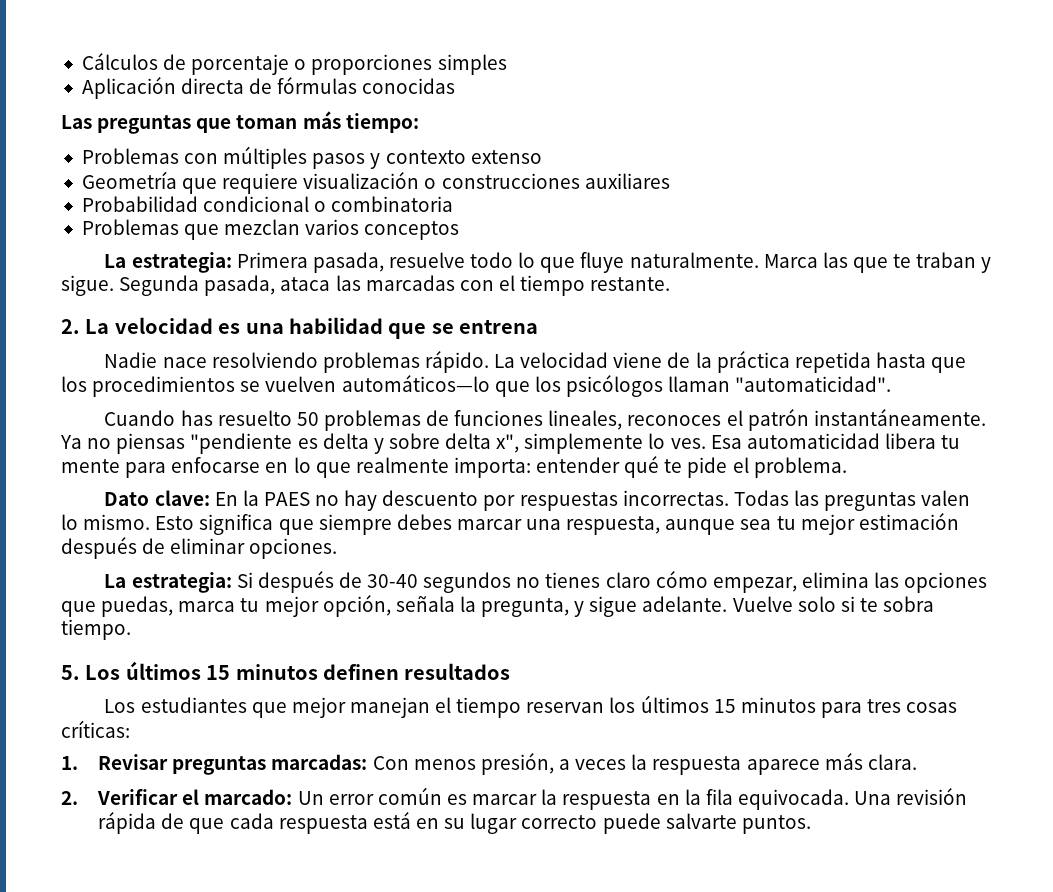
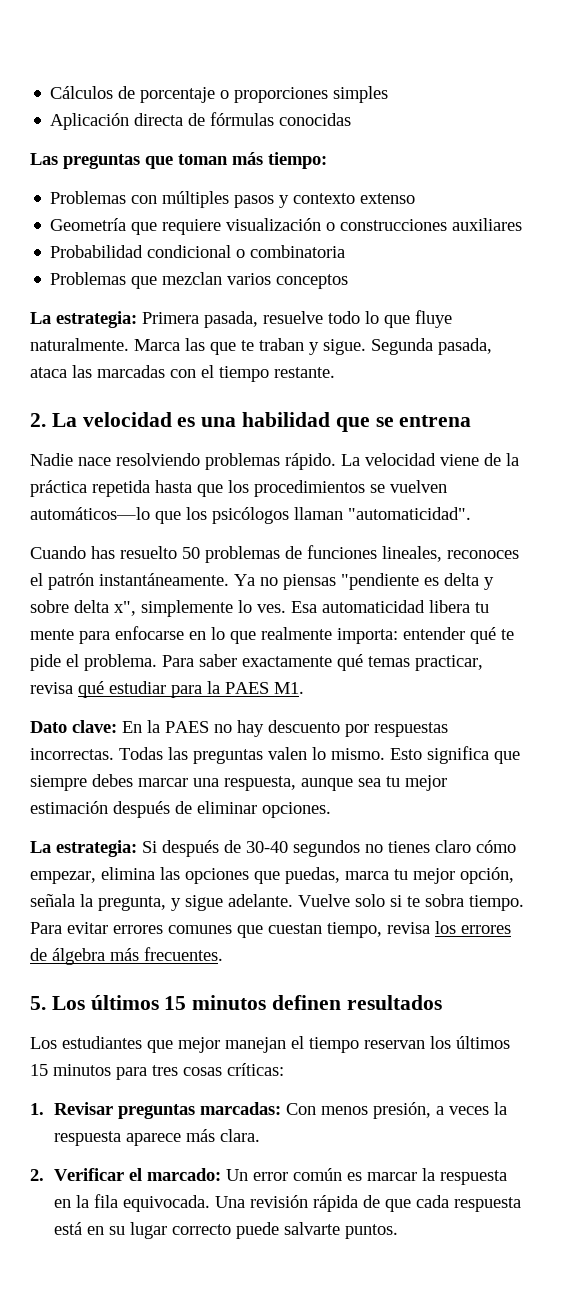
(847, 467) none -> [162,654,483,671] [30,681,304,698] Para saber exactamente qué temas practicar, revisa qué estudiar para la PAES M1.
(131, 629) none -> [30,921,511,938] [30,947,223,965] Para evitar errores comunes que cuestan tiempo, revisa los errores de álgebra más frecuentes.

